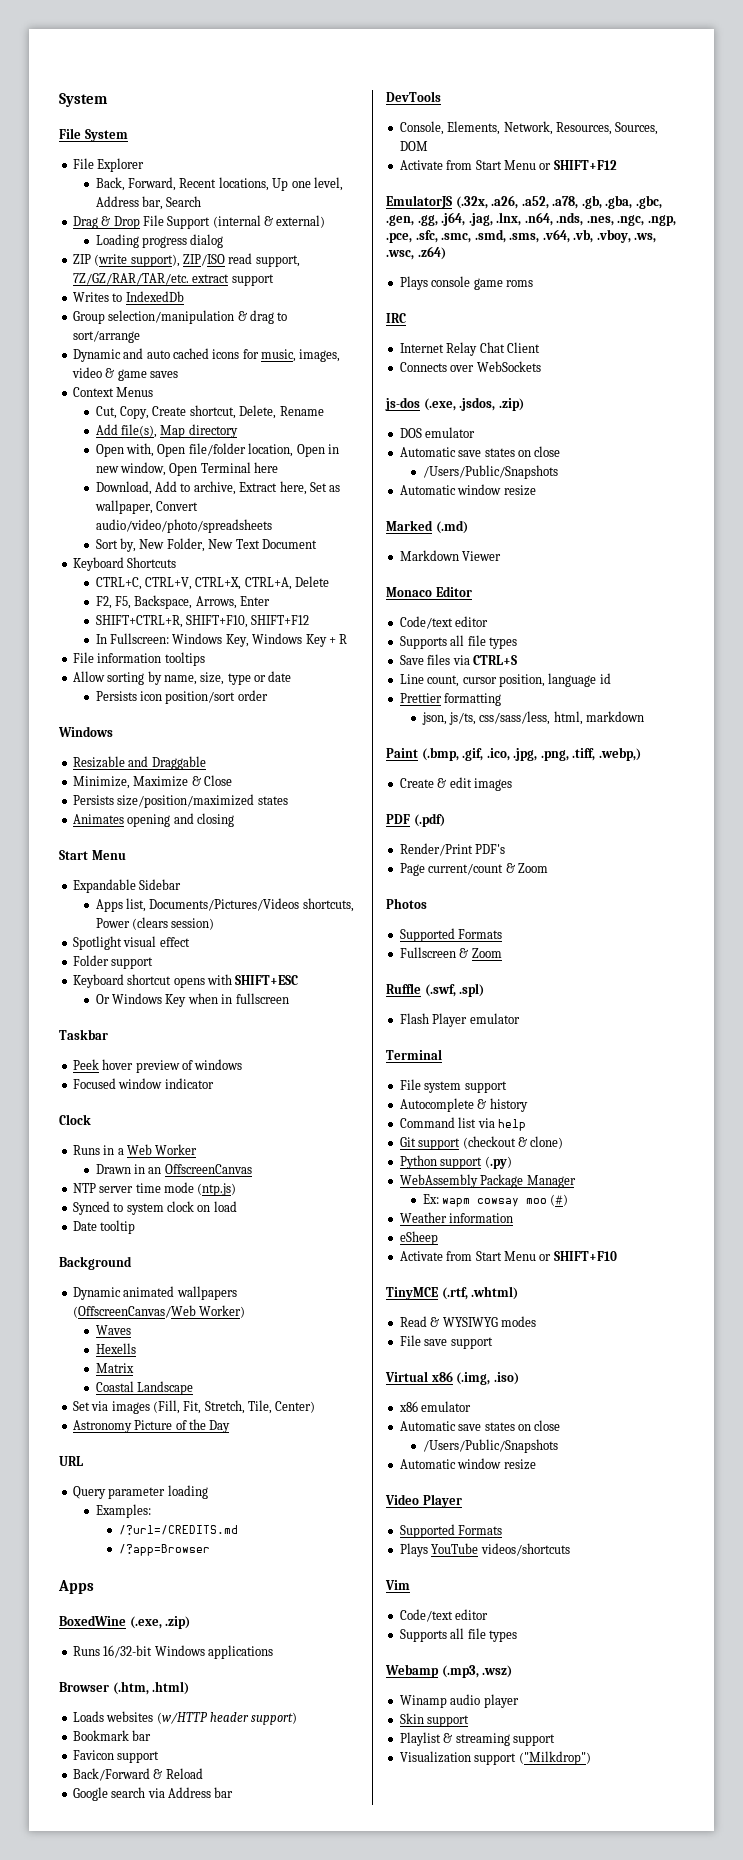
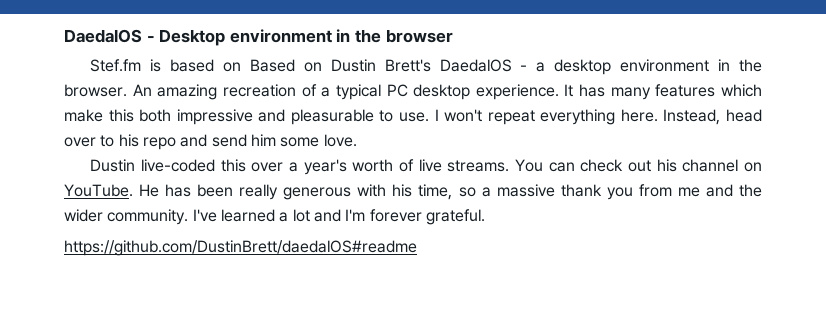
[59,93,108,107] [59,128,128,142] [72,158,145,172] [95,177,343,191] [95,196,202,210] [72,215,326,229] [95,234,224,248] [72,253,300,267] [72,273,274,286] [72,291,184,302] [72,310,288,324] [72,330,140,343] [72,348,341,362] [71,367,178,381] [72,387,154,397] [95,405,324,419] [95,424,238,438] [95,443,339,457] [95,462,279,476] [95,481,341,495] [94,500,199,514] [95,519,272,533] [95,538,317,552] [72,557,177,571] [95,576,330,590] [95,595,271,609] [95,615,310,628] [95,633,348,647] [72,652,205,666] [72,671,292,685] [95,690,268,704] [58,726,113,737] [72,756,206,770] [72,775,232,789] [72,794,288,808] [72,813,234,827] [59,850,126,860] [72,879,182,893] [95,898,354,912] [95,917,215,930] [72,936,190,950] [72,955,154,969] [72,974,299,988] [95,993,289,1007] [59,1029,108,1040] [72,1059,243,1073] [72,1078,214,1089] [59,1114,91,1125] [72,1144,198,1155] [95,1164,252,1174] [72,1182,237,1196] [72,1201,237,1215] [72,1220,136,1234] [59,1256,132,1270] [72,1286,237,1300] [72,1305,246,1318] [95,1325,131,1335] [95,1343,136,1354] [95,1363,134,1373] [95,1381,194,1395] [72,1400,316,1414] [72,1419,231,1433] [59,1456,83,1466] [72,1485,208,1499] [95,1504,151,1518] [118,1525,238,1535] [118,1544,210,1556] [58,1580,94,1594] [59,1615,191,1629] [72,1645,273,1659] [59,1681,190,1695] [72,1711,298,1725] [72,1730,152,1741] [72,1750,160,1763] [72,1768,203,1781] [72,1787,234,1801] [386,91,441,102] [399,121,659,135] [399,141,428,151] [399,160,617,170] [386,195,662,209] [386,212,676,226] [386,229,657,243] [386,246,446,260] [399,276,533,290] [386,313,406,323] [399,342,540,356] [399,361,541,372] [385,397,524,411] [399,427,476,438] [399,446,561,457] [422,465,558,479] [399,484,536,496] [386,520,468,534] [399,550,502,561] [386,586,472,597] [399,616,489,629] [399,635,517,649] [399,654,517,665] [399,673,611,687] [399,693,502,706] [421,711,645,725] [386,747,641,761] [399,777,512,791] [386,813,445,827] [399,843,506,856] [399,863,548,876] [386,898,427,909] [399,928,503,942] [399,947,502,958] [386,983,485,997] [399,1013,520,1027] [386,1049,442,1060] [399,1079,507,1093] [399,1098,528,1112] [399,1117,526,1131] [399,1136,564,1150] [399,1155,512,1169] [399,1174,576,1188] [422,1194,569,1207] [399,1212,514,1223] [399,1231,438,1245] [399,1251,617,1261] [386,1286,519,1300] [399,1316,536,1327] [399,1335,493,1349] [385,1371,519,1385] [398,1401,472,1412] [399,1420,561,1431] [422,1439,558,1453] [399,1458,536,1470] [385,1494,462,1508] [399,1524,503,1538] [399,1543,570,1557] [385,1580,410,1590] [399,1609,489,1622] [399,1628,517,1642] [385,1664,513,1678] [399,1694,519,1708] [399,1713,470,1727] [399,1732,555,1746] [399,1751,591,1765] System // File System // File Explorer // Back, Forward, Recent locations, Up one level, Address bar, Search // Drag & Drop File Support (internal & external) // Loading progress dialog // ZIP (write support), ZIP/ISO read support, 7Z/GZ/RAR/TAR/etc. extract support // Writes to IndexedDb // Group selection/manipulation & drag to sort/arrange // Dynamic and auto cached icons for music, images, video & game saves // Context Menus // Cut, Copy, Create shortcut, Delete, Rename // Add file(s), Map directory // Open with, Open file/folder location, Open in new window, Open Terminal here // Download, Add to archive, Extract here, Set as wallpaper, Convert audio/video/photo/spreadsheets // Sort by, New Folder, New Text Document // Keyboard Shortcuts // CTRL+C, CTRL+V, CTRL+X, CTRL+A, Delete // F2, F5, Backspace, Arrows, Enter // SHIFT+CTRL+R, SHIFT+F10, SHIFT+F12 // In Fullscreen: Windows Key, Windows Key + R // File information tooltips // Allow sorting by name, size, type or date // Persists icon position/sort order // Windows // Resizable and Draggable // Minimize, Maximize & Close // Persists size/position/maximized states // Animates opening and closing // Start Menu // Expandable Sidebar // Apps list, Documents/Pictures/Videos shortcuts, Power (clears session) // Spotlight visual effect // Folder support // Keyboard shortcut opens with SHIFT+ESC // Or Windows Key when in fullscreen // Taskbar // Peek hover preview of windows // Focused window indicator // Clock // Runs in a Web Worker // Drawn in an OffscreenCanvas // NTP server time mode (ntp.js) // Synced to system clock on load // Date tooltip // Background // Dynamic animated wallpapers (OffscreenCanvas/Web Worker) // Waves // Hexells // Matrix // Coastal Landscape // Set via images (Fill, Fit, Stretch, Tile, Center) // Astronomy Picture of the Day // URL // Query parameter loading // Examples: // /?url=/CREDITS.md // /?app=Browser // Apps // BoxedWine (.exe, .zip) // Runs 16/32-bit Windows applications // Browser (.htm, .html) // Loads websites (w/HTTP header support) // Bookmark bar // Favicon support // Back/Forward & Reload // Google search via Address bar // DevTools // Console, Elements, Network, Resources, Sources, DOM // Activate from Start Menu or SHIFT+F12 // EmulatorJS (.32x, .a26, .a52, .a78, .gb, .gba, .gbc, .gen, .gg, .j64, .jag, .lnx, .n64, .nds, .nes, .ngc, .ngp, .pce, .sfc, .smc, .smd, .sms, .v64, .vb, .vboy, .ws, .wsc, .z64) // Plays console game roms // IRC // Internet Relay Chat Client // Connects over WebSockets // js-dos (.exe, .jsdos, .zip) // DOS emulator // Automatic save states on close // /Users/Public/Snapshots // Automatic window resize // Marked (.md) // Markdown Viewer // Monaco Editor // Code/text editor // Supports all file types // Save files via CTRL+S // Line count, cursor position, language id // Prettier formatting // json, js/ts, css/sass/less, html, markdown // Paint (.bmp, .gif, .ico, .jpg, .png, .tiff, .webp,) // Create & edit images // PDF (.pdf) // Render/Print PDF's // Page current/count & Zoom // Photos // Supported Formats // Fullscreen & Zoom // Ruffle (.swf, .spl) // Flash Player emulator // Terminal // File system support // Autocomplete & history // Command list via help // Git support (checkout & clone) // Python support (.py) // WebAssembly Package Manager // Ex: wapm cowsay moo (#) // Weather information // eSheep // Activate from Start Menu or SHIFT+F10 // TinyMCE (.rtf, .whtml) // Read & WYSIWYG modes // File save support // Virtual x86 (.img, .iso) // x86 emulator // Automatic save states on close // /Users/Public/Snapshots // Automatic window resize // Video Player // Supported Formats // Plays YouTube videos/shortcuts // Vim // Code/text editor // Supports all file types // Webamp (.mp3, .wsz) // Winamp audio player // Skin support // Playlist & streaming support // Visualization support ("Milkdrop") -> [64,29,453,46] [90,59,763,75] [64,84,762,100] [64,109,762,125] [64,134,357,150] [90,159,763,175] [64,184,762,200] [64,209,485,225] [64,240,417,256] DaedalOS - Desktop environment in the browser // Stef.fm is based on Based on Dustin Brett's DaedalOS - a desktop environment in the browser. An amazing recreation of a typical PC desktop experience. It has many features which make this both impressive and pleasurable to use. I won't repeat everything here. Instead, head over to his repo and send him some love. // Dustin live-coded this over a year's worth of live streams. You can check out his channel on YouTube. He has been really generous with his time, so a massive thank you from me and the wider community. I've learned a lot and I'm forever grateful. // https://github.com/DustinBrett/daedalOS#readme

